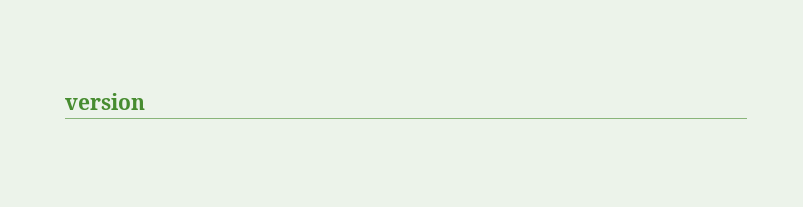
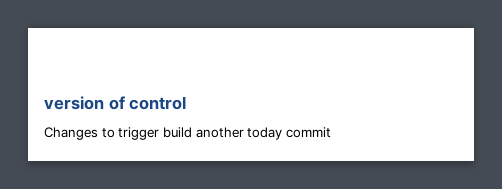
(145, 101) none -> [108,96,187,110] [44,127,331,140] of control // Changes to trigger build another today commit

